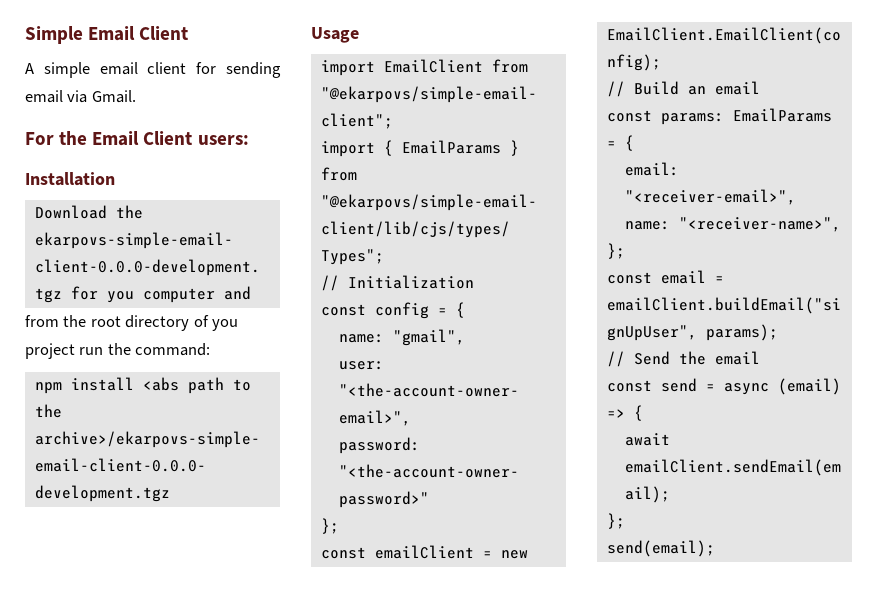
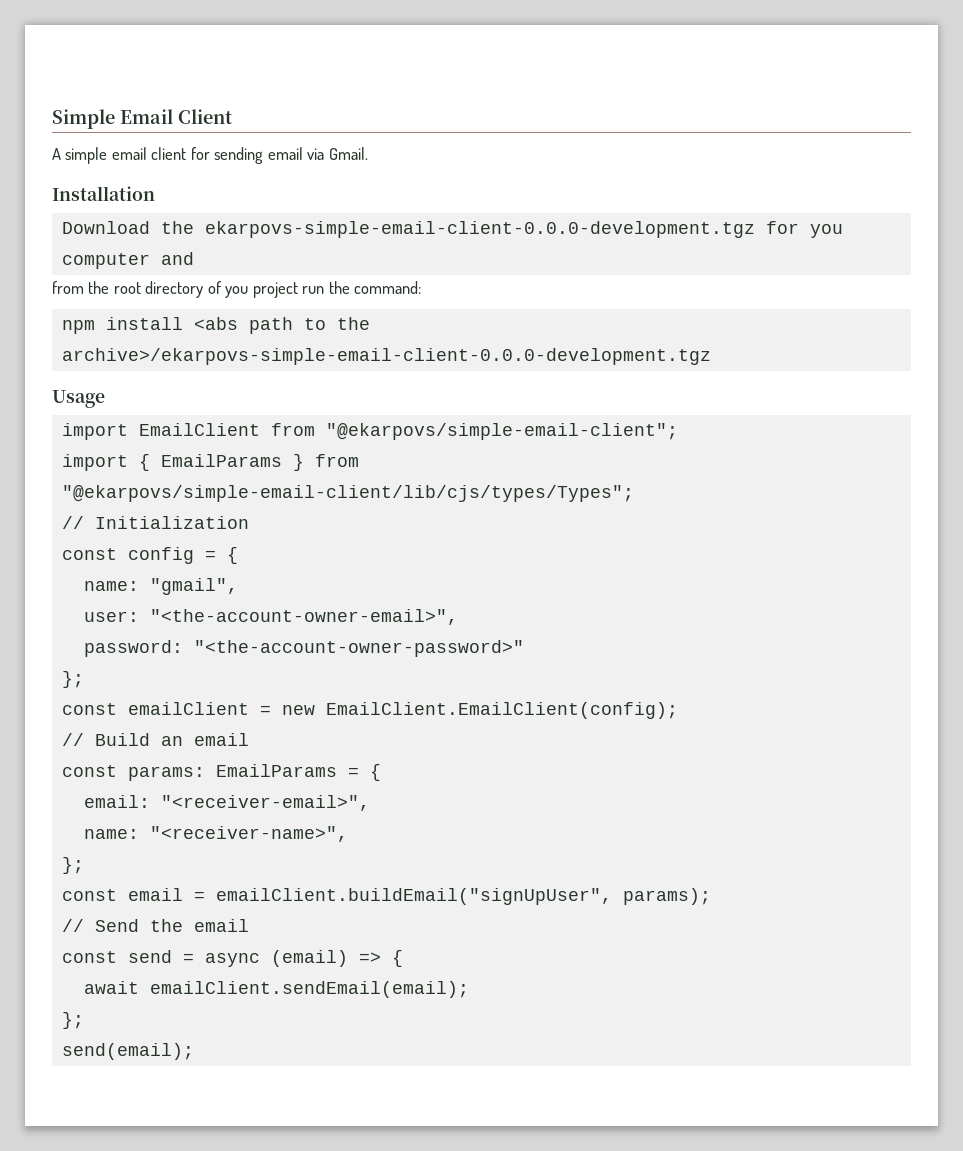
[25,131,249,146] // For the Email Client users: -> (368, 153) none

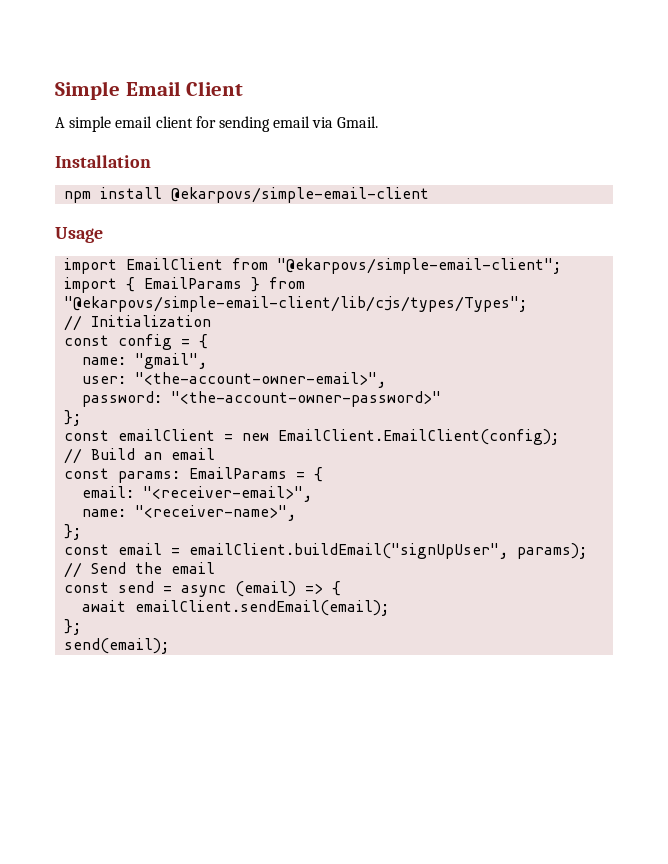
[61,221,843,238] [61,252,194,269] [52,281,422,298] [61,317,370,334] [61,348,711,365] Download the ekarpovs-simple-email-client-0.0.0-development.tgz for you computer and // from the root directory of you project run the command: // npm install <abs path to the archive>/ekarpovs-simple-email-client-0.0.0-development.tgz -> [64,187,430,203] npm install @ekarpovs/simple-email-client

